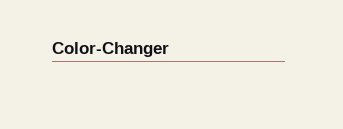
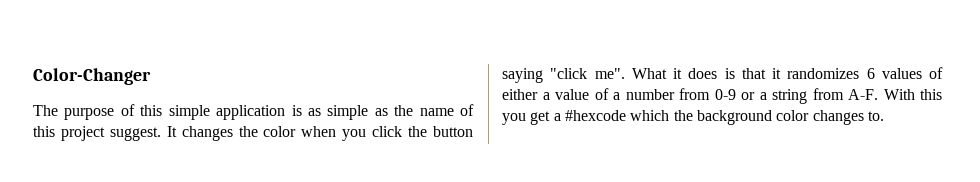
(169, 49) none -> [33,104,475,120] [33,126,474,141] [502,67,943,83] [502,88,942,104] [502,110,884,125] // The purpose of this simple application is as simple as the name of this project suggest. It changes the color when you click the button saying "click me". What it does is that it randomizes 6 values of either a value of a number from 0-9 or a string from A-F. With this you get a #hexcode which the background color changes to.

